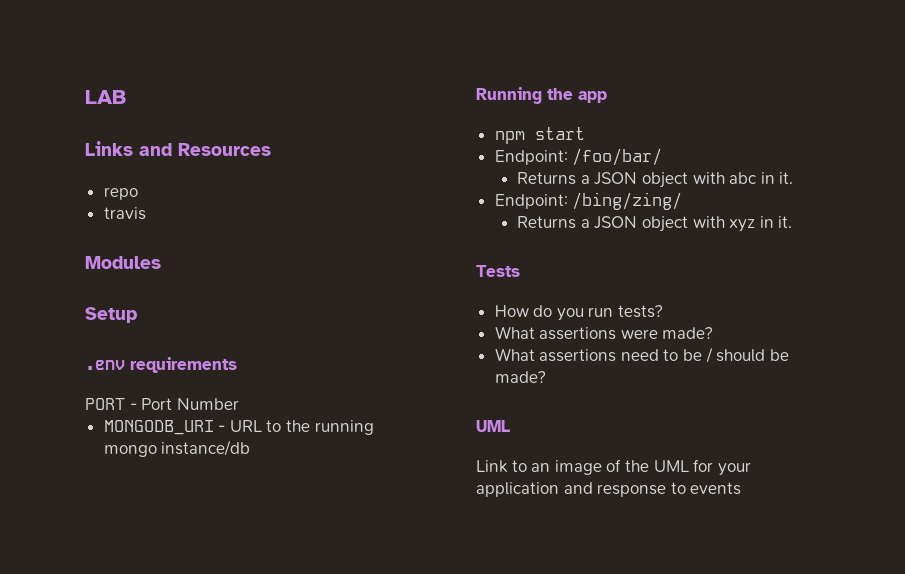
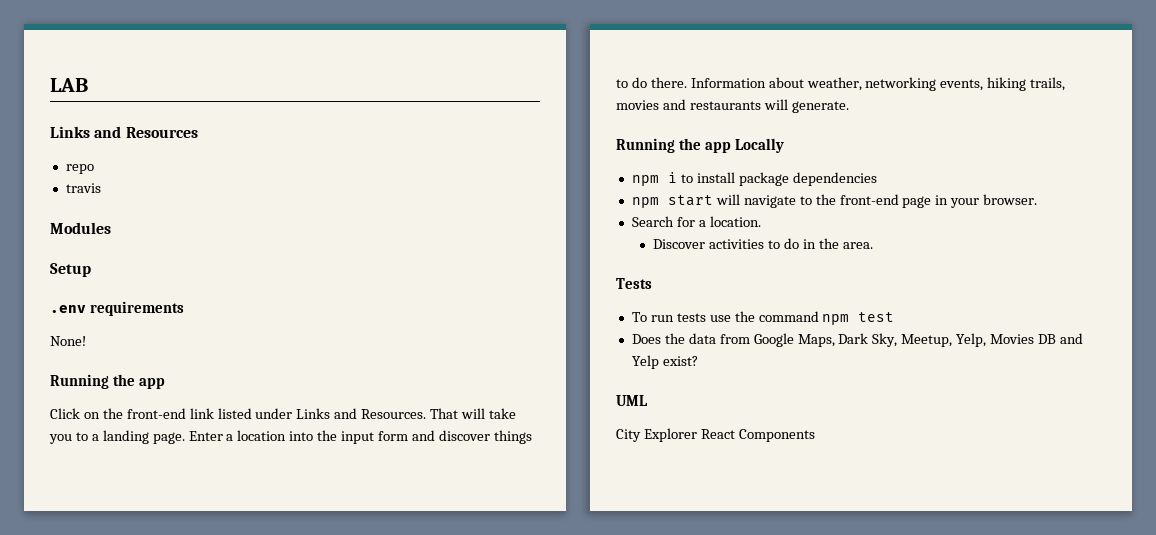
[85,398,239,410] [103,420,374,435] [103,440,251,457] [476,87,607,104] [494,127,585,144] [494,148,663,166] [517,172,794,188] [494,192,683,210] [517,216,793,232] [476,265,520,277] [494,305,664,321] [494,326,714,340] [494,347,789,363] [494,371,546,383] [476,420,510,432] [476,459,751,476] [476,482,742,497] PORT - Port Number // MONGODB_URI - URL to the running mongo instance/db // Running the app // npm start // Endpoint: /foo/bar/ // Returns a JSON object with abc in it. // Endpoint: /bing/zing/ // Returns a JSON object with xyz in it. // Tests // How do you run tests? // What assertions were made? // What assertions need to be / should be made? // UML // Link to an image of the UML for your application and response to events -> [50,336,86,346] [50,374,165,389] [50,408,516,419] [49,430,532,444] [616,77,1066,91] [616,99,849,113] [616,138,784,153] [631,172,877,186] [631,194,1038,208] [631,216,761,227] [653,238,873,249] [616,278,652,289] [631,311,895,325] [631,333,1083,347] [631,355,698,369] [616,395,648,406] [616,428,815,442] None! // Running the app // Click on the front-end link listed under Links and Resources. That will take you to a landing page. Enter a location into the input form and discover things to do there. Information about weather, networking events, hiking trails, movies and restaurants will generate. // Running the app Locally // npm i to install package dependencies // npm start will navigate to the front-end page in your browser. // Search for a location. // Discover activities to do in the area. // Tests // To run tests use the command npm test // Does the data from Google Maps, Dark Sky, Meetup, Yelp, Movies DB and Yelp exist? // UML // City Explorer React Components

